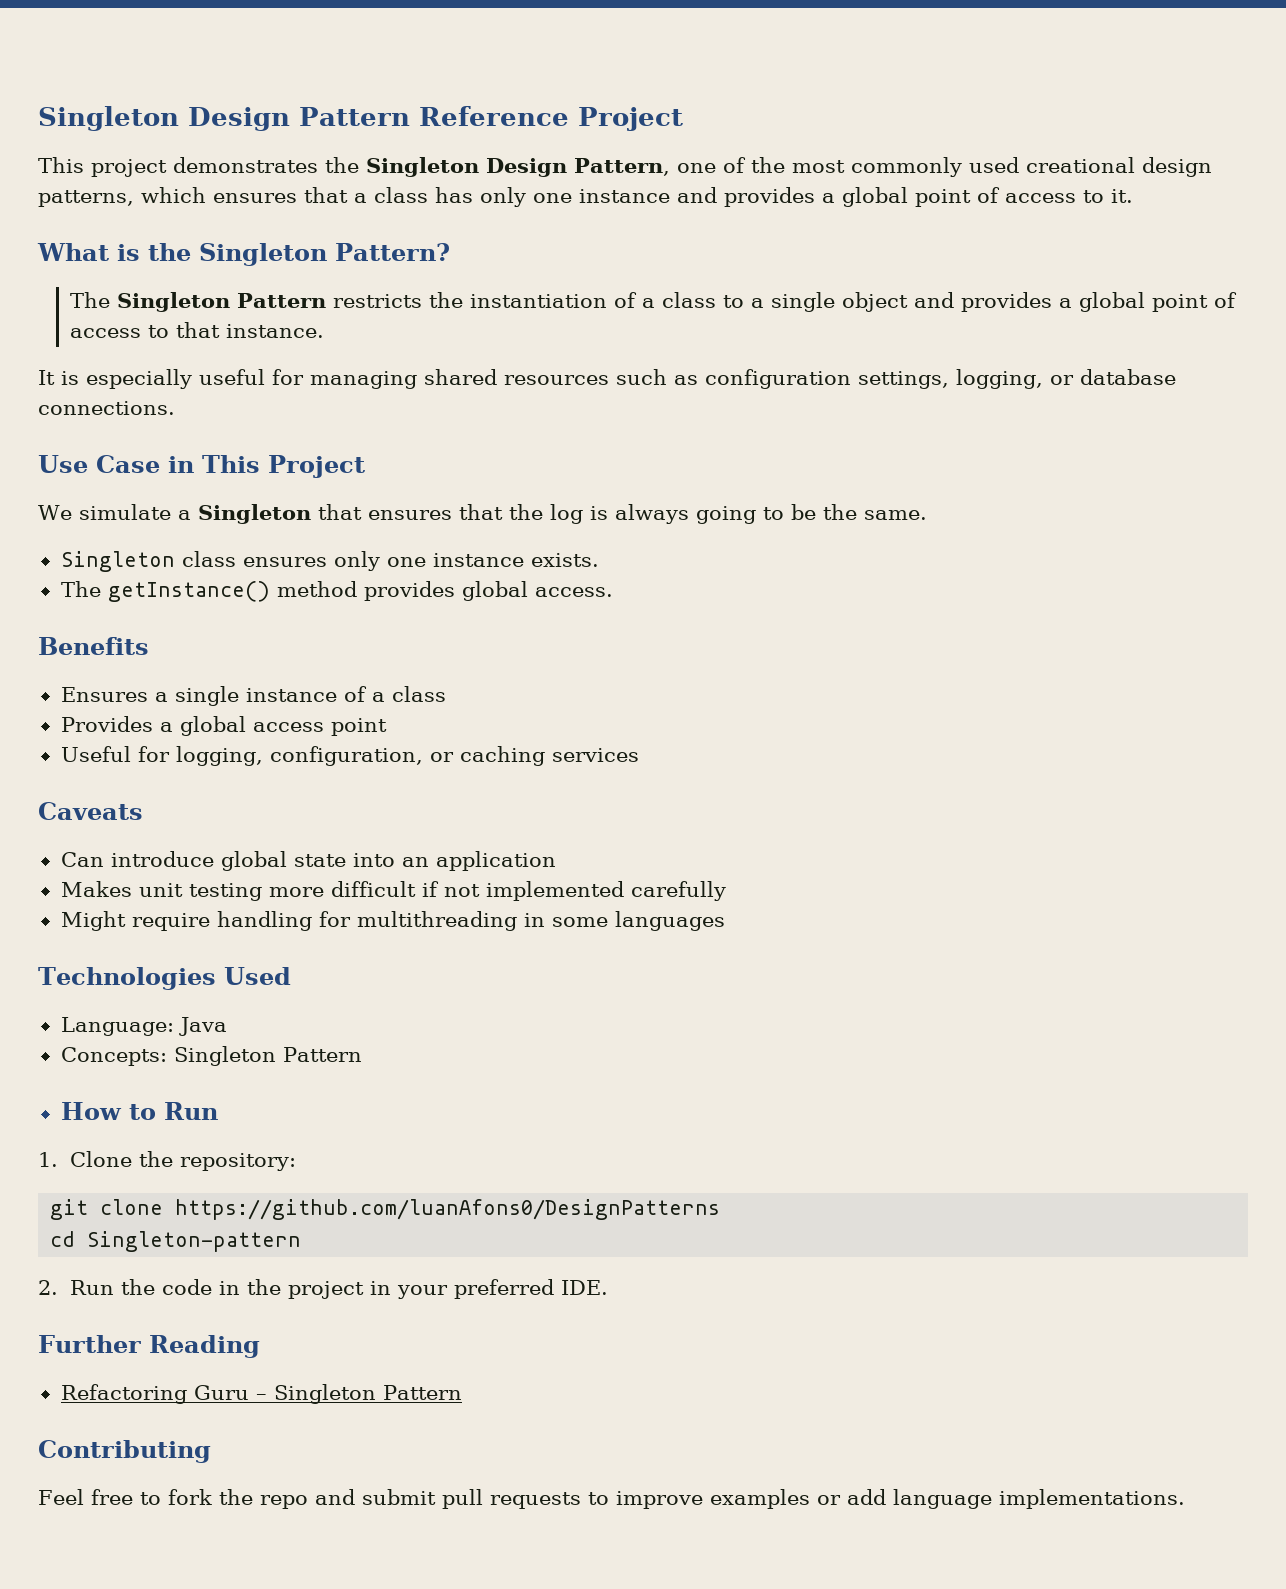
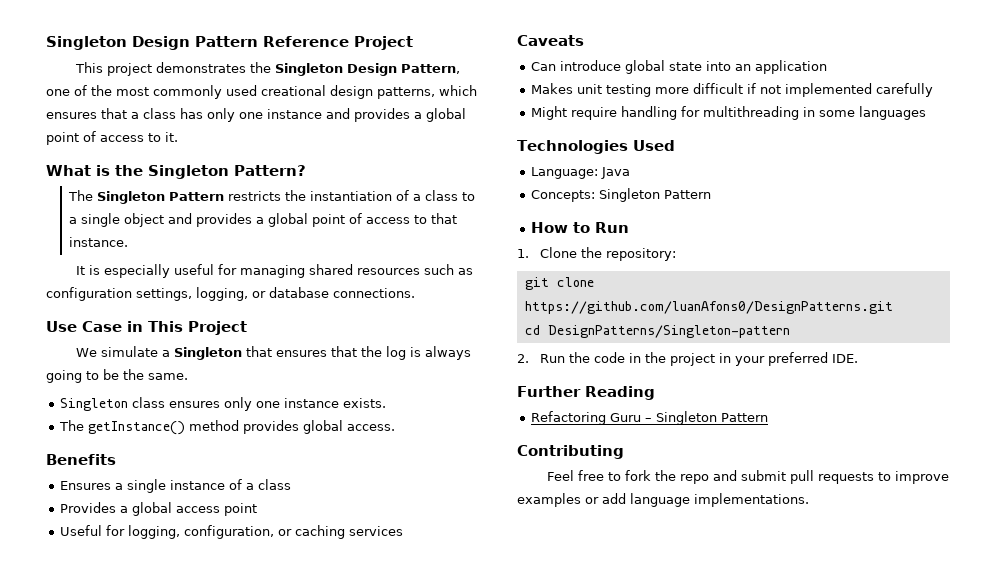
[175,1199,721,1220] https://github.com/luanAfons0/DesignPatterns -> [524,301,893,314] https://github.com/luanAfons0/DesignPatterns.git
[87,1231,302,1252] Singleton-pattern -> [547,325,790,338] DesignPatterns/Singleton-pattern

